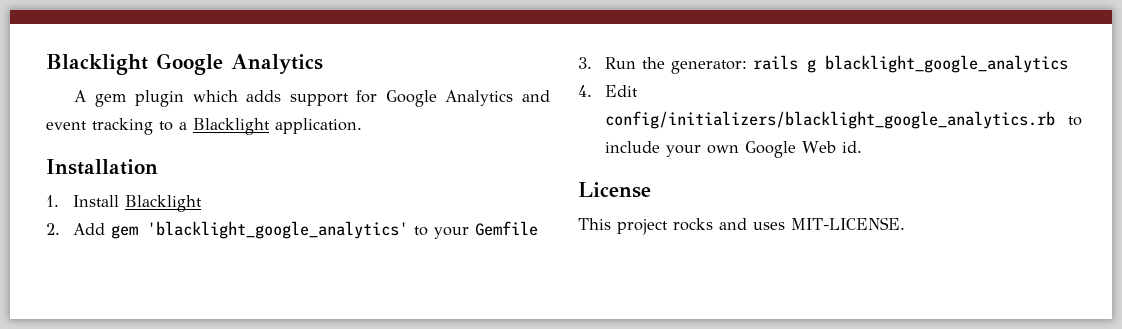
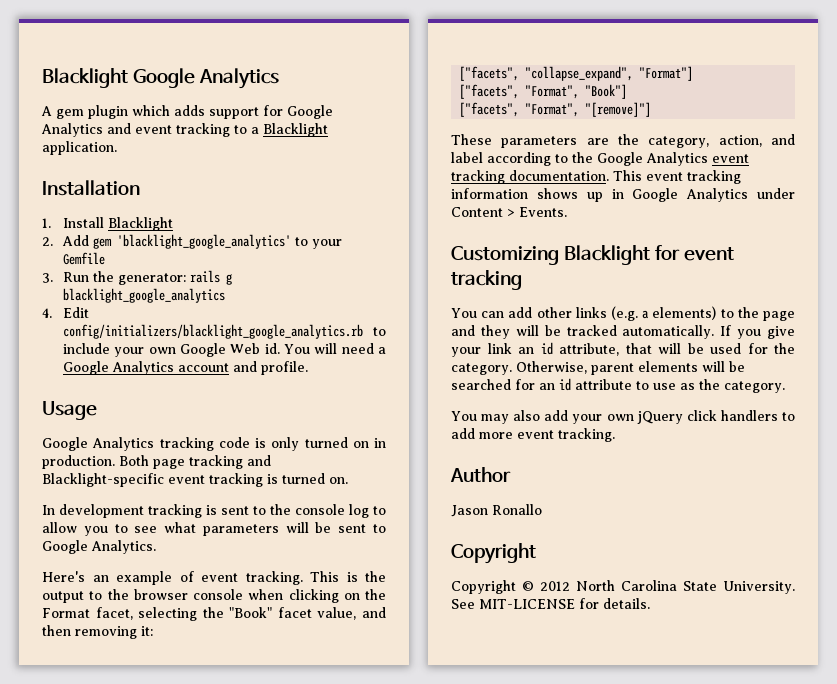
[578,182,651,198] [578,217,905,235] // License // This project rocks and uses MIT-LICENSE. -> [284,343,386,354] [63,361,309,375] [42,401,97,420] [42,437,386,451] [42,455,271,469] [42,473,348,487] [42,504,386,518] [42,522,386,536] [42,540,156,554] [42,571,386,585] [42,589,386,603] [42,607,386,621] [42,625,153,639] [459,66,694,81] [459,84,628,99] [459,102,652,117] [451,134,795,148] [451,152,749,166] [451,170,741,184] [451,188,795,202] [451,207,567,217] [451,245,735,265] [451,270,522,290] [451,306,795,321] [451,325,795,339] [451,342,795,357] [451,361,745,375] [451,378,785,393] [451,410,795,424] [451,428,615,442] [450,467,511,482] [451,504,542,517] [451,543,536,564] [451,580,795,594] [451,598,650,609] You will need a Google Analytics account and profile. // Usage // Google Analytics tracking code is only turned on in production. Both page tracking and Blacklight-specific event tracking is turned on. // In development tracking is sent to the console log to allow you to see what parameters will be sent to Google Analytics. // Here's an example of event tracking. This is the output to the browser console when clicking on the Format facet, selecting the "Book" facet value, and then removing it: // ["facets", "collapse_expand", "Format"] // ["facets", "Format", "Book"] // ["facets", "Format", "[remove]"] // These parameters are the category, action, and label according to the Google Analytics event tracking documentation. This event tracking information shows up in Google Analytics under Content > Events. // Customizing Blacklight for event tracking // You can add other links (e.g. a elements) to the page and they will be tracked automatically. If you give your link an id attribute, that will be used for the category. Otherwise, parent elements will be searched for an id attribute to use as the category. // You may also add your own jQuery click handlers to add more event tracking. // Author // Jason Ronallo // Copyright // Copyright © 2012 North Carolina State University. See MIT-LICENSE for details.

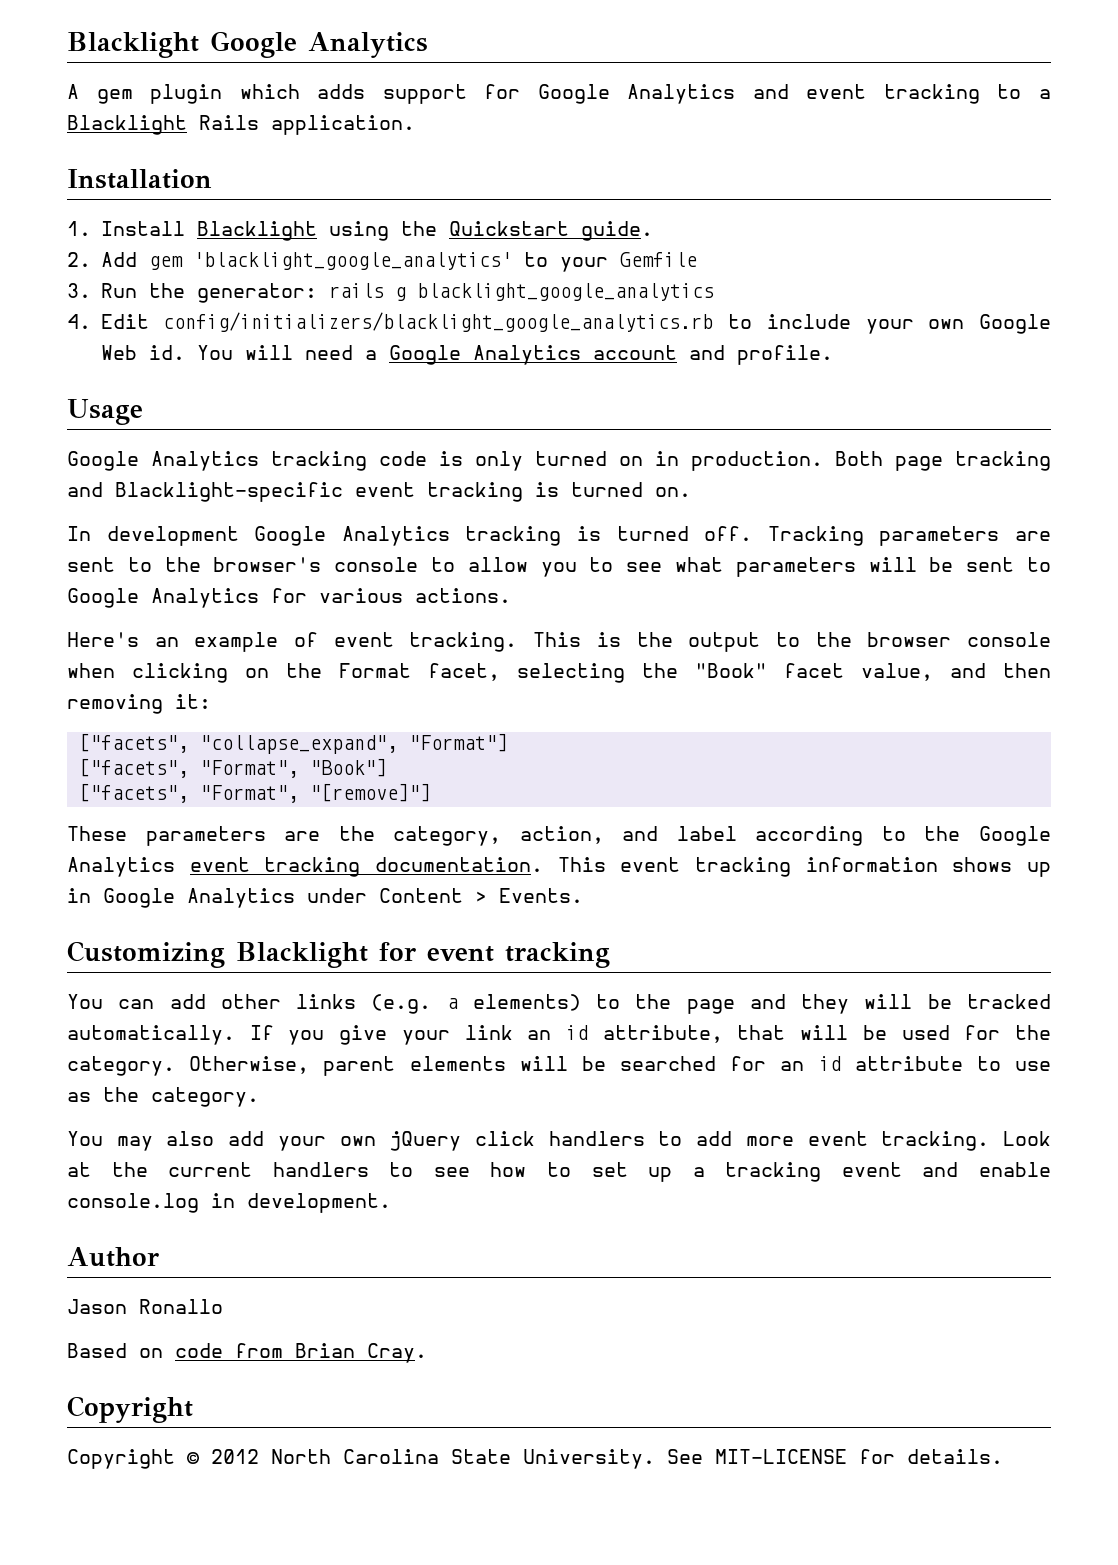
(328, 130) none -> [199,115,259,130] Rails
(174, 224) none -> [328,221,653,241] using the Quickstart guide.
[148,504,217,518] tracking is -> [254,526,1051,546] Google Analytics tracking is turned off. Tracking parameters are
[295,504,369,518] console log -> [213,557,419,572] browser's console
[91,540,156,554] Analytics. -> [151,588,511,608] Analytics for various actions.
[450,467,511,482] [451,504,542,517] // Author // Jason Ronallo -> [1002,1131,1051,1146] [67,1162,1051,1182] [67,1193,391,1213] [67,1247,159,1267] [67,1299,223,1314] [67,1343,427,1363] Look at the current handlers to see how to set up a tracking event and enable console.log in development. // Author // Jason Ronallo // Based on code from Brian Cray.

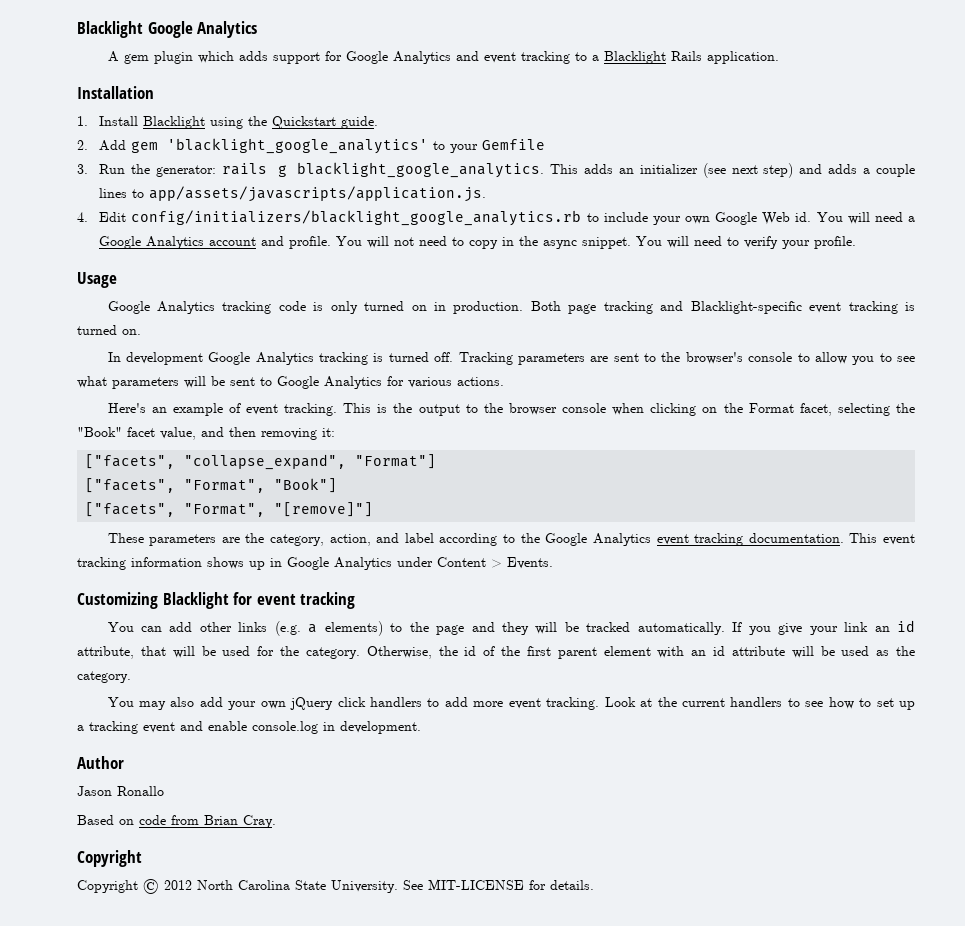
[416,283,714,301] blacklight_google_analytics -> [297,162,915,178] [99,186,487,202] blacklight_google_analytics. This adds an initializer (see next step) and adds a couple lines to app/assets/javascripts/application.js.
(833, 355) none -> [336,236,857,249] You will not need to copy in the async snippet. You will need to verify your profile.
[323,1056,1051,1076] parent elements will be searched for an id attribute to use -> [438,646,870,659] the id of the first parent element with an id attribute will be used

